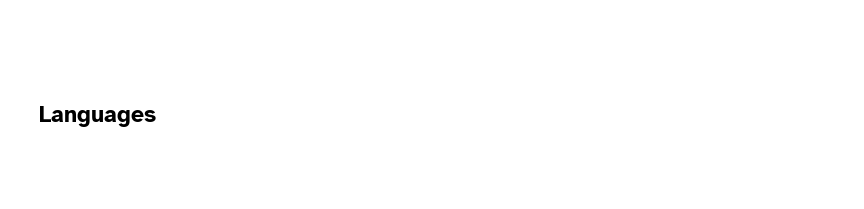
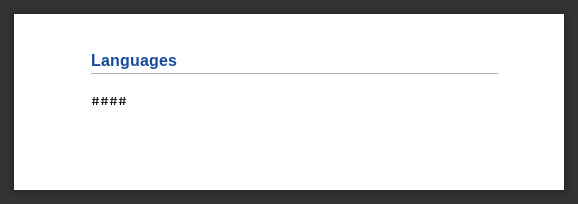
(156, 116) none -> [91,97,127,105] // ####

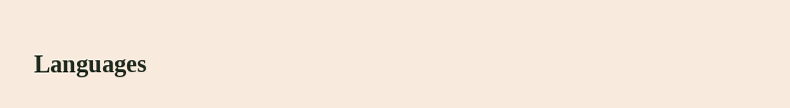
[91,97,127,105] // #### -> (148, 66) none

